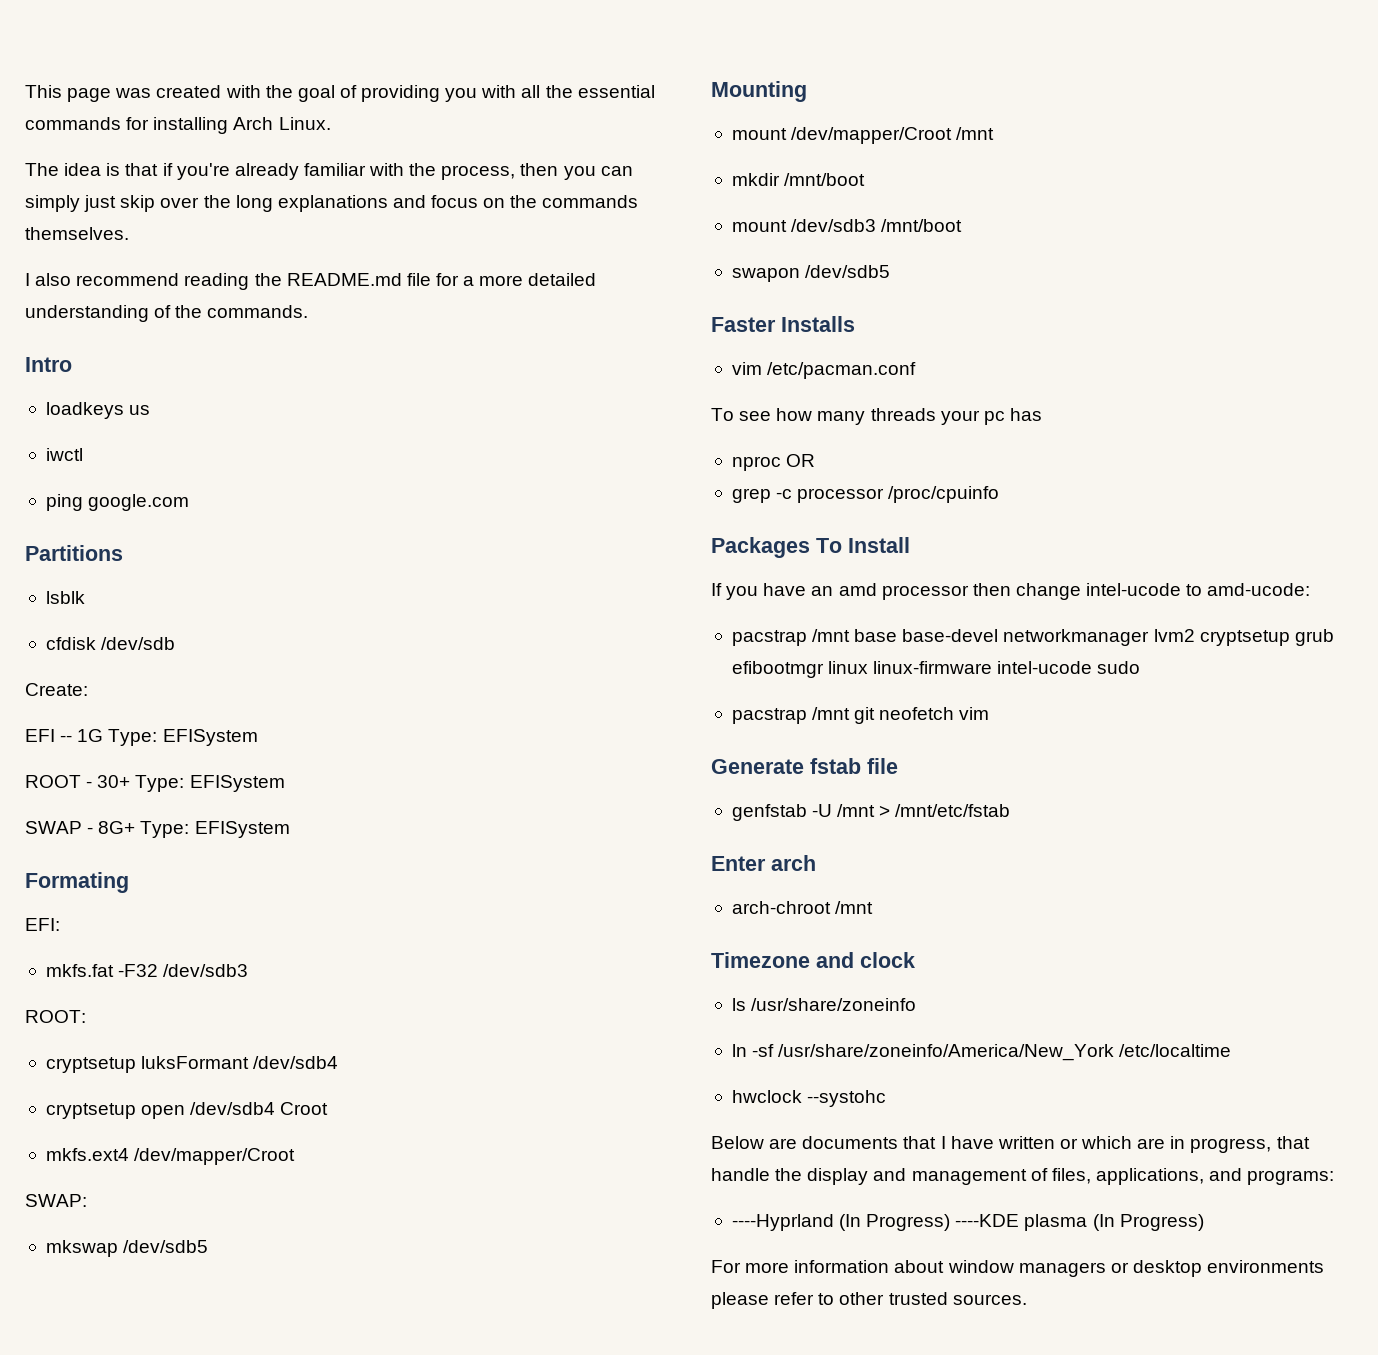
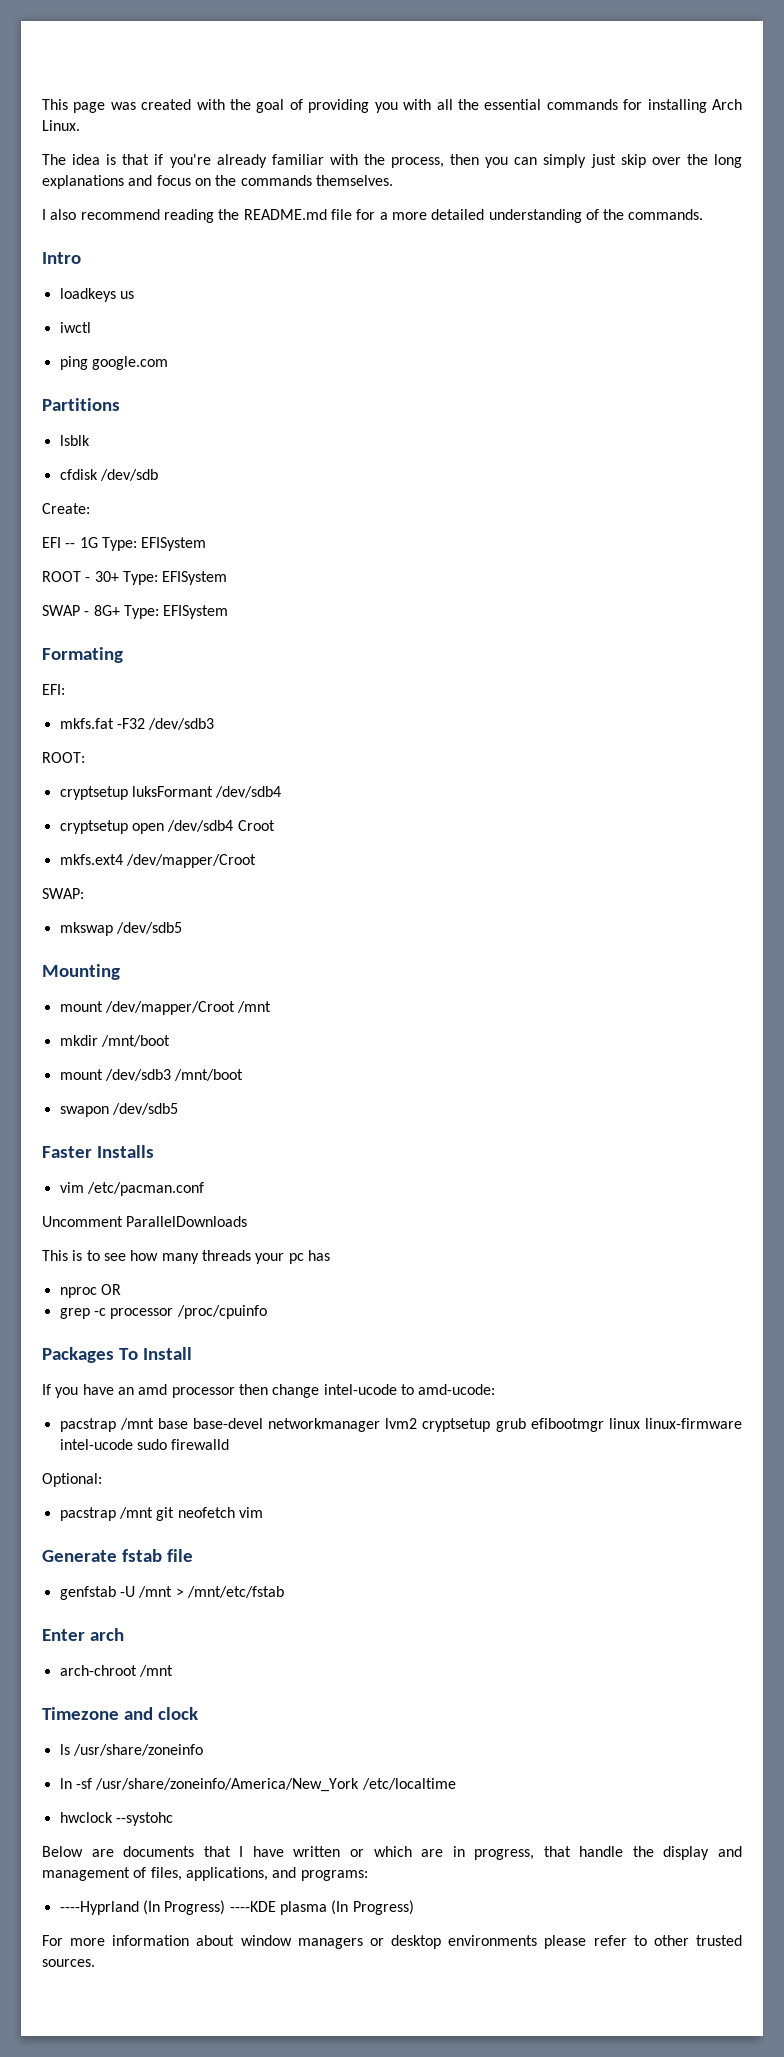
[711,408,734,421] To -> [42,1216,248,1227] [42,1250,100,1261] Uncomment ParallelDownloads // This is to
(1141, 667) none -> [171,1439,230,1450] [42,1473,102,1487] firewalld // Optional:

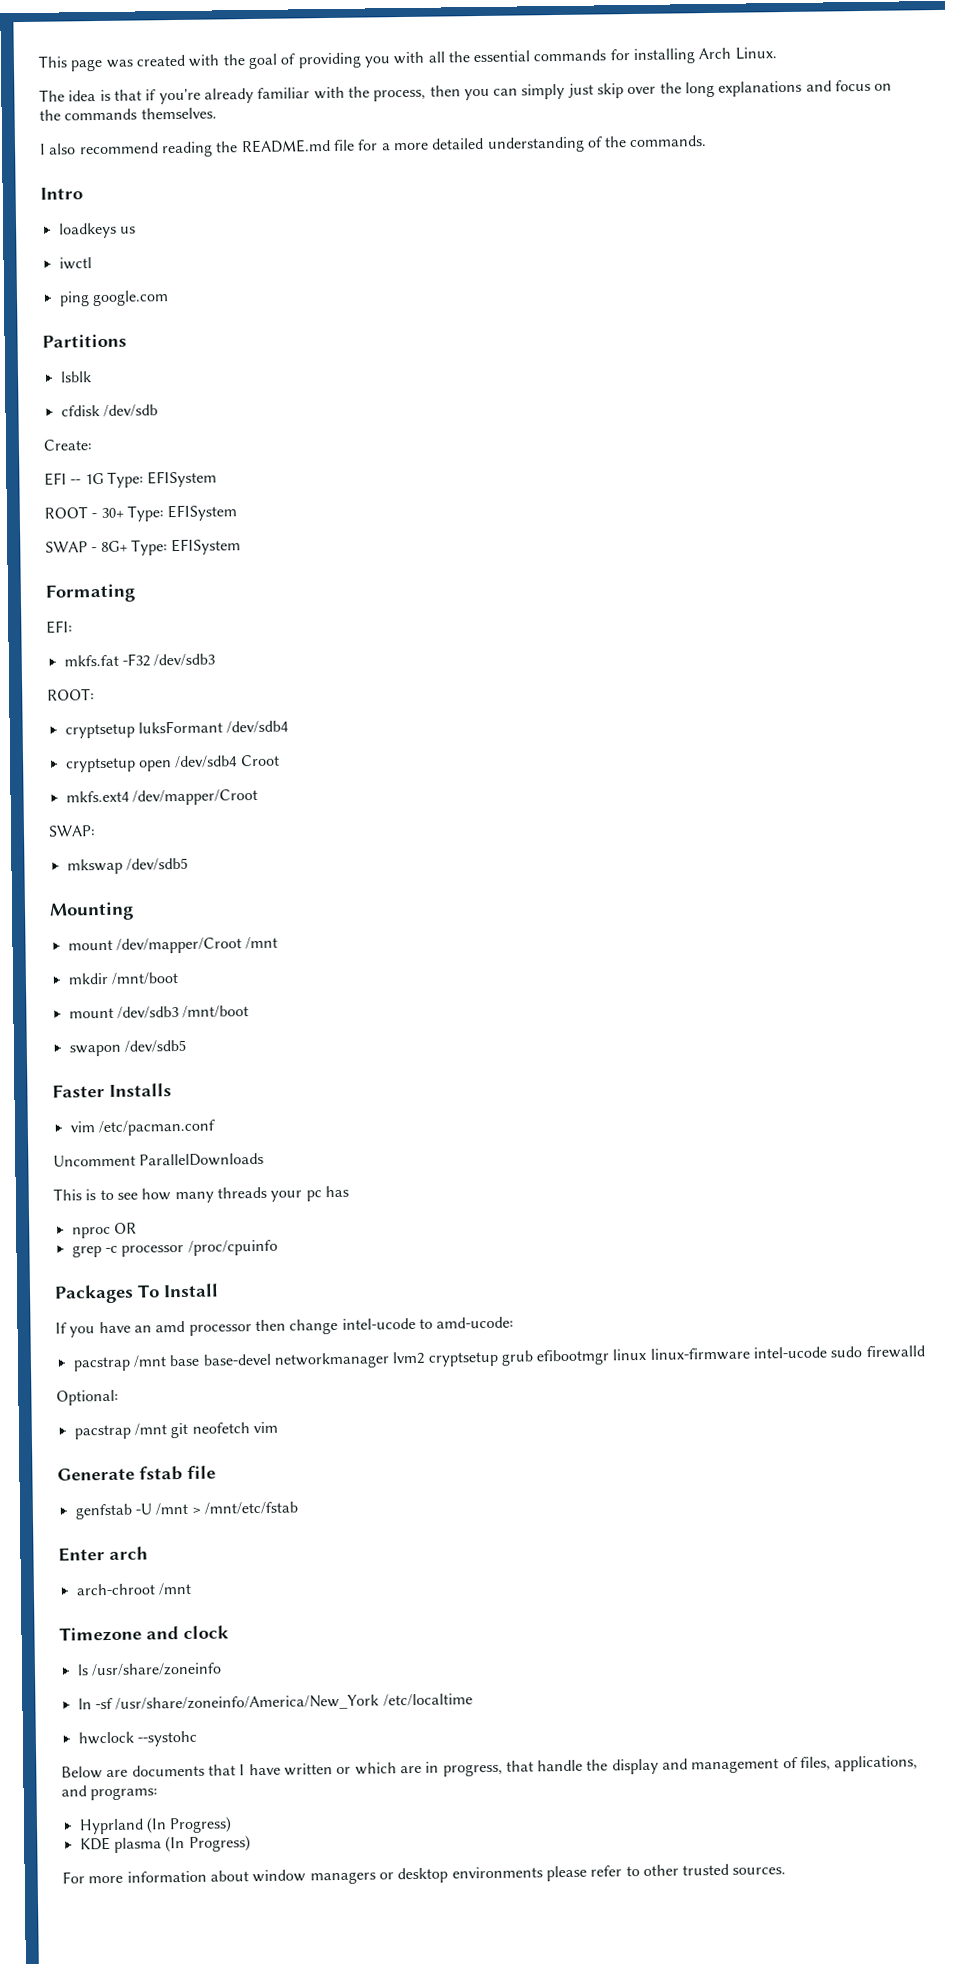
[59,1900,276,1915] ----Hyprland (In Progress) ----KDE -> [78,1816,233,1835] [79,1836,111,1851] Hyprland (In Progress) // KDE

